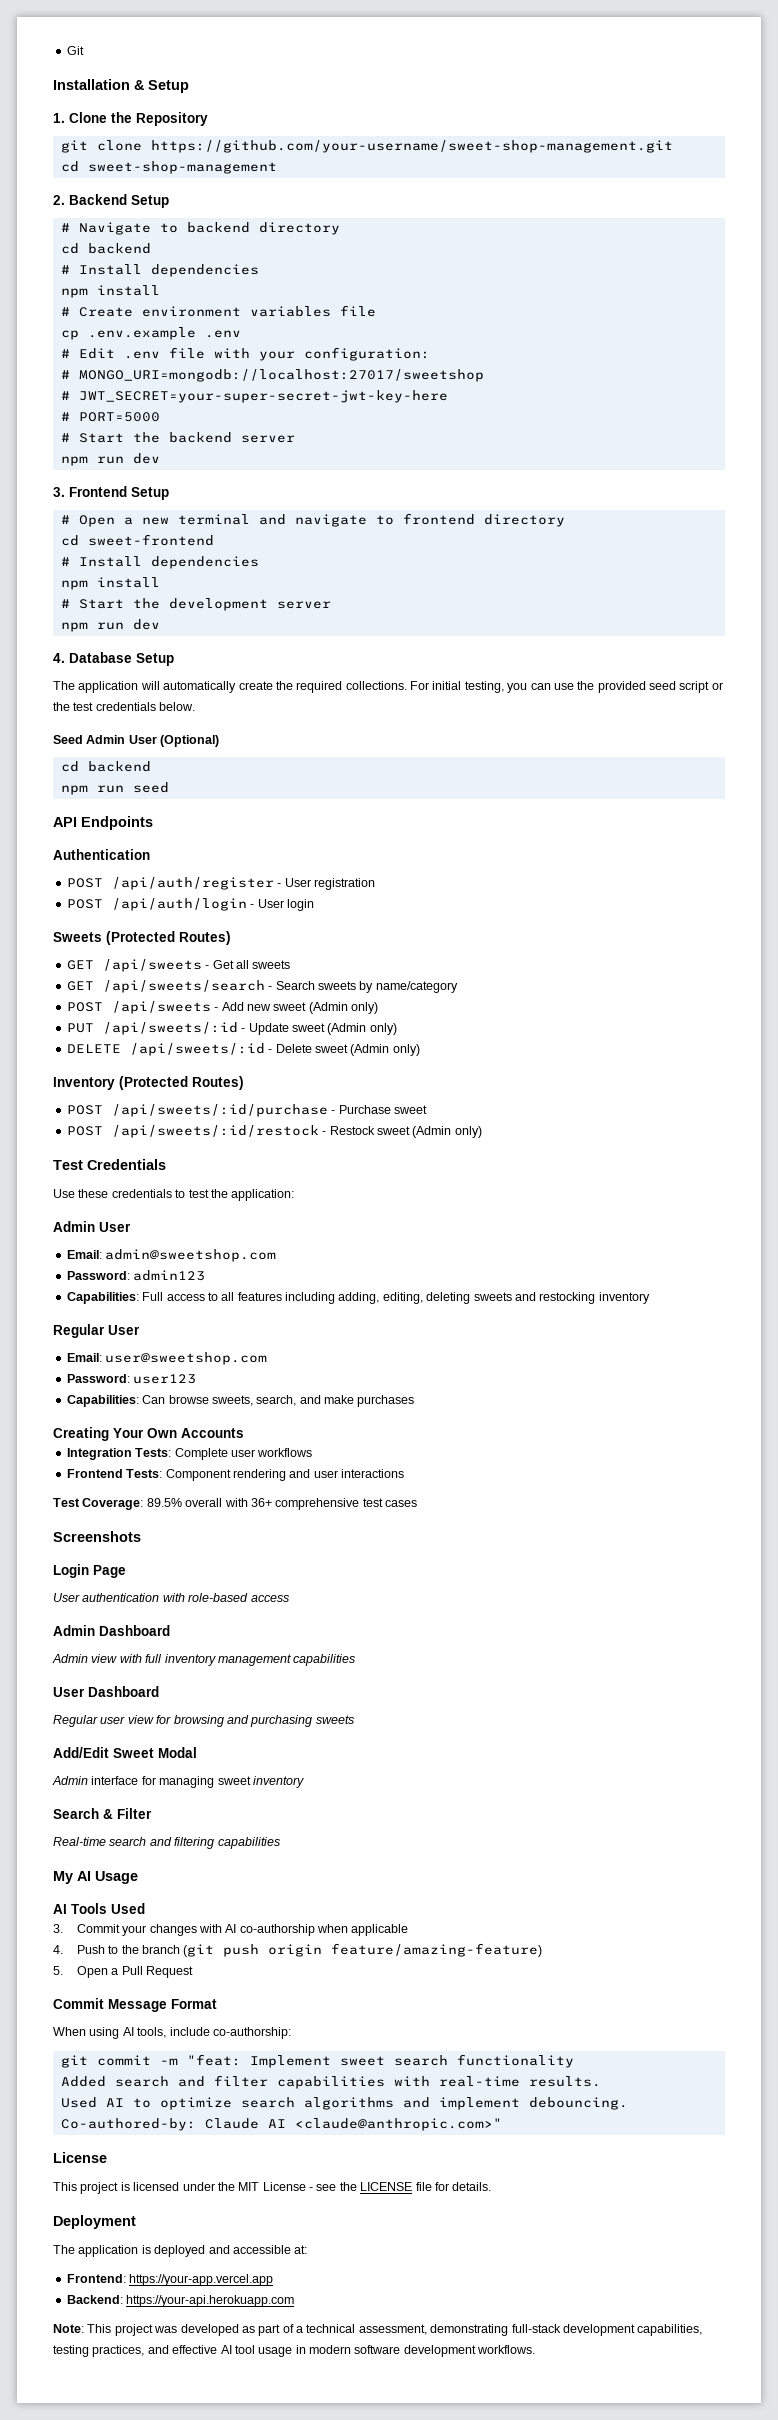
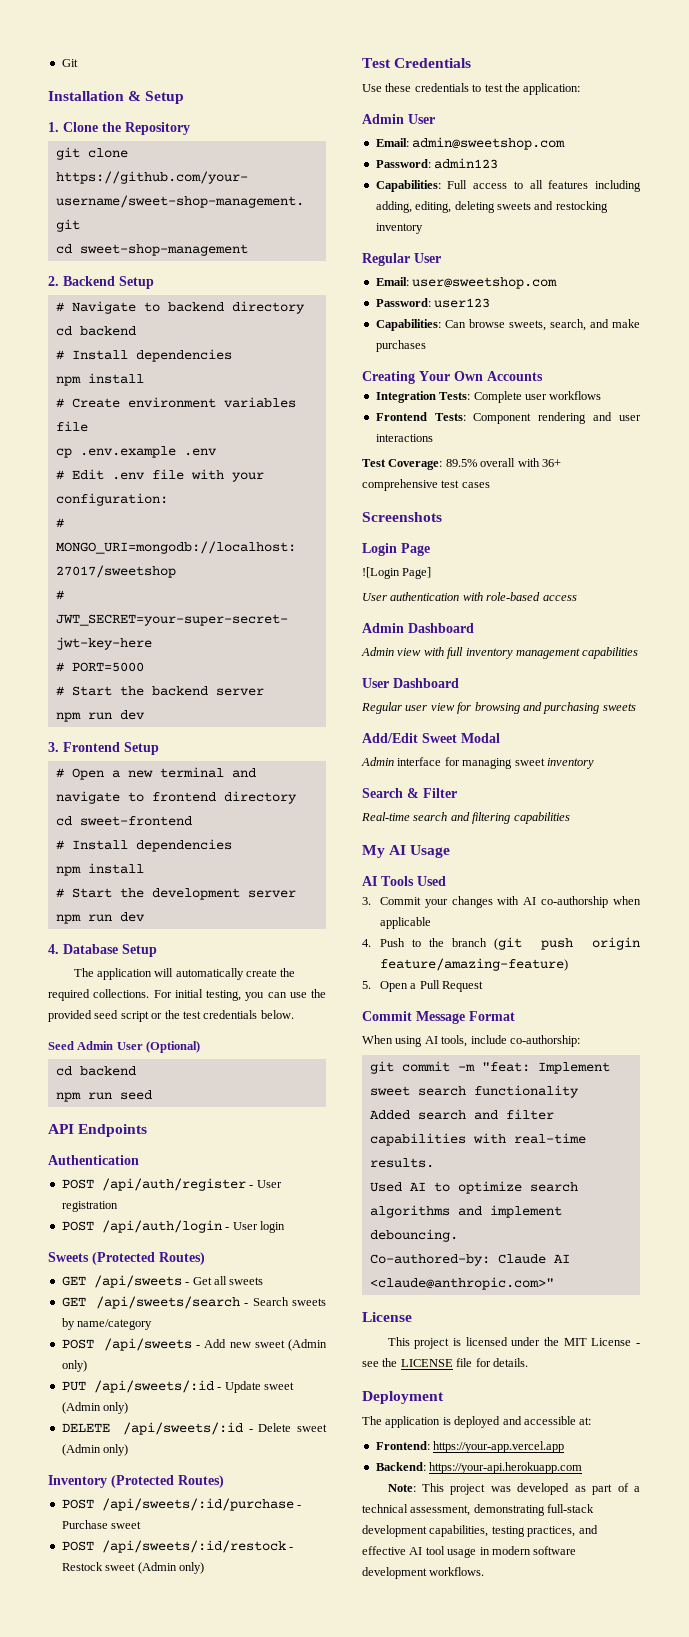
(126, 1571) none -> [362,567,432,579] // ![Login Page]

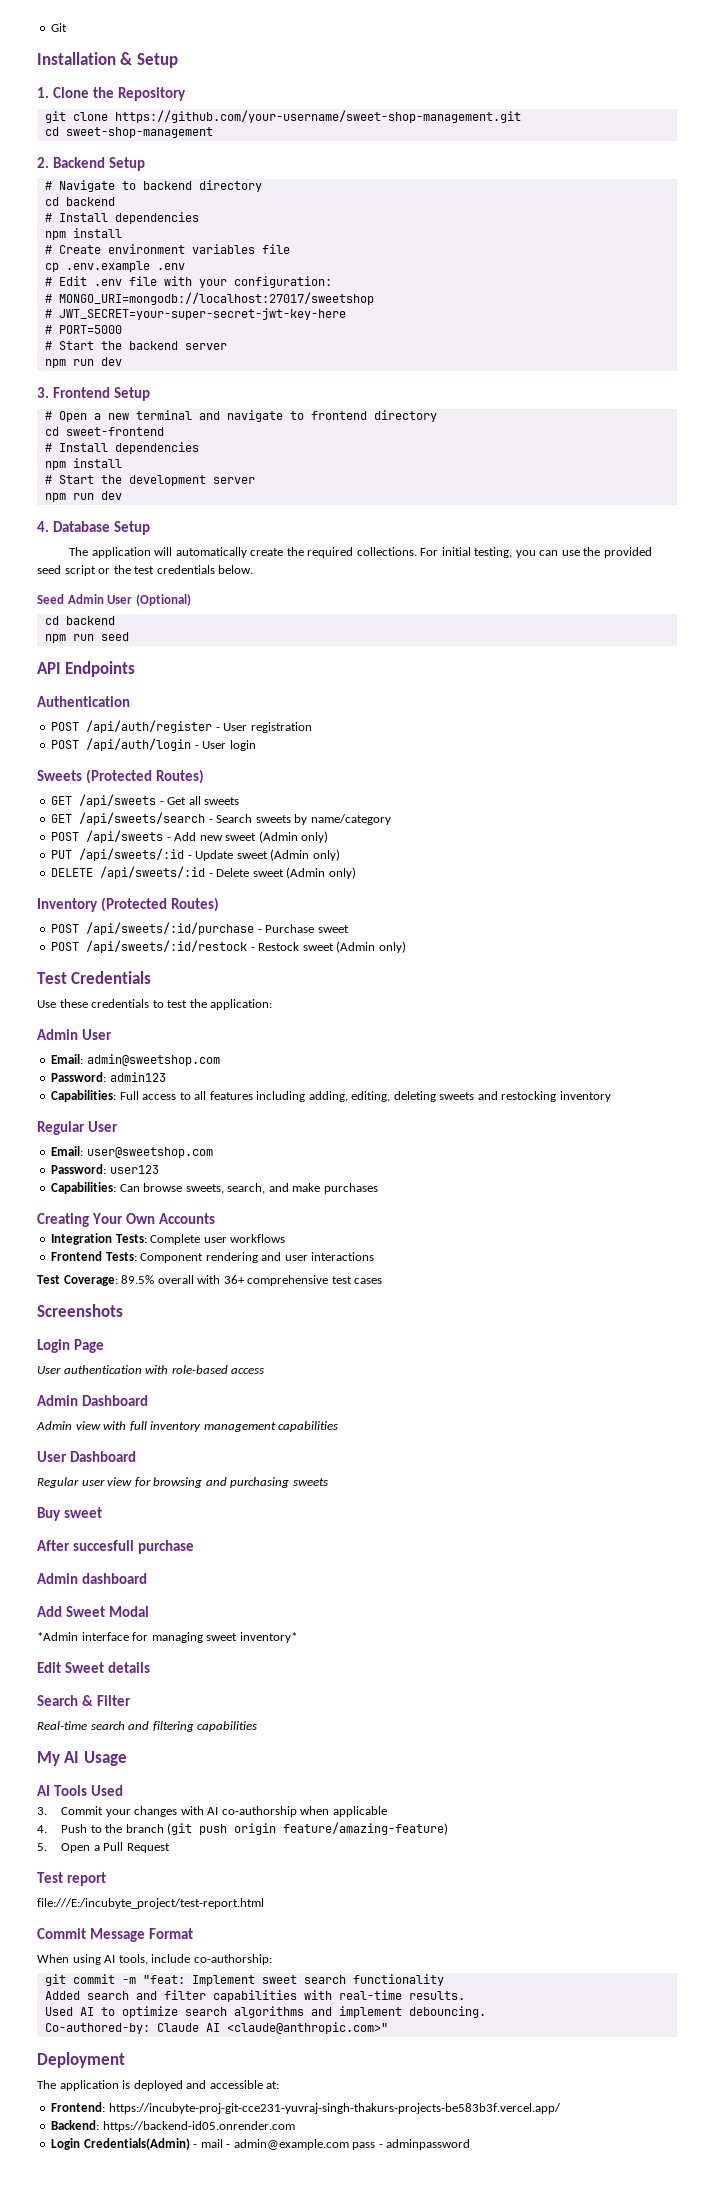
[362,567,432,579] // ![Login Page] -> (104, 1346) none
[362,733,418,743] Add/Edit -> [37,1507,102,1521] [37,1540,194,1554] [37,1573,147,1584] [37,1606,62,1617] Buy sweet // After succesfull purchase // Admin dashboard // Add
[361,757,394,766] Admin -> [37,1632,78,1641] *Admin
[546,758,594,769] inventory -> [239,1632,297,1643] [37,1662,150,1673] inventory* // Edit Sweet details
(483, 986) none -> [37,1872,106,1886] [37,1898,264,1909] // Test report // file:///E:/incubyte_project/test-report.html
[362,1312,412,1322] [387,1337,640,1349] [362,1358,528,1367] // License // This project is licensed under the MIT License - see the LICENSE file for details. -> (388, 2028) none
[433,1441,565,1453] https://your-app.vercel.app -> [108,2103,561,2114] https://incubyte-proj-git-cce231-yuvraj-singh-thakurs-projects-be583b3f.vercel.app/
[429,1462,583,1474] [387,1483,640,1495] [362,1504,595,1516] [362,1525,598,1537] [362,1546,577,1558] [362,1567,485,1579] https://your-api.herokuapp.com // Note: This project was developed as part of a technical assessment, demonstrating full-stack development capabilities, testing practices, and effective AI tool usage in modern software development workflows. -> [102,2121,295,2132] [51,2138,471,2150] https://backend-id05.onrender.com // Login Credentials(Admin) - mail - admin@example.com pass - adminpassword

